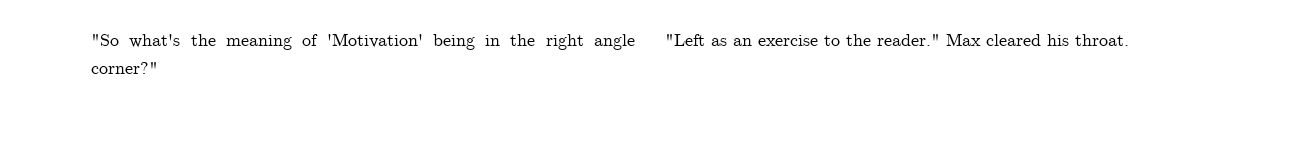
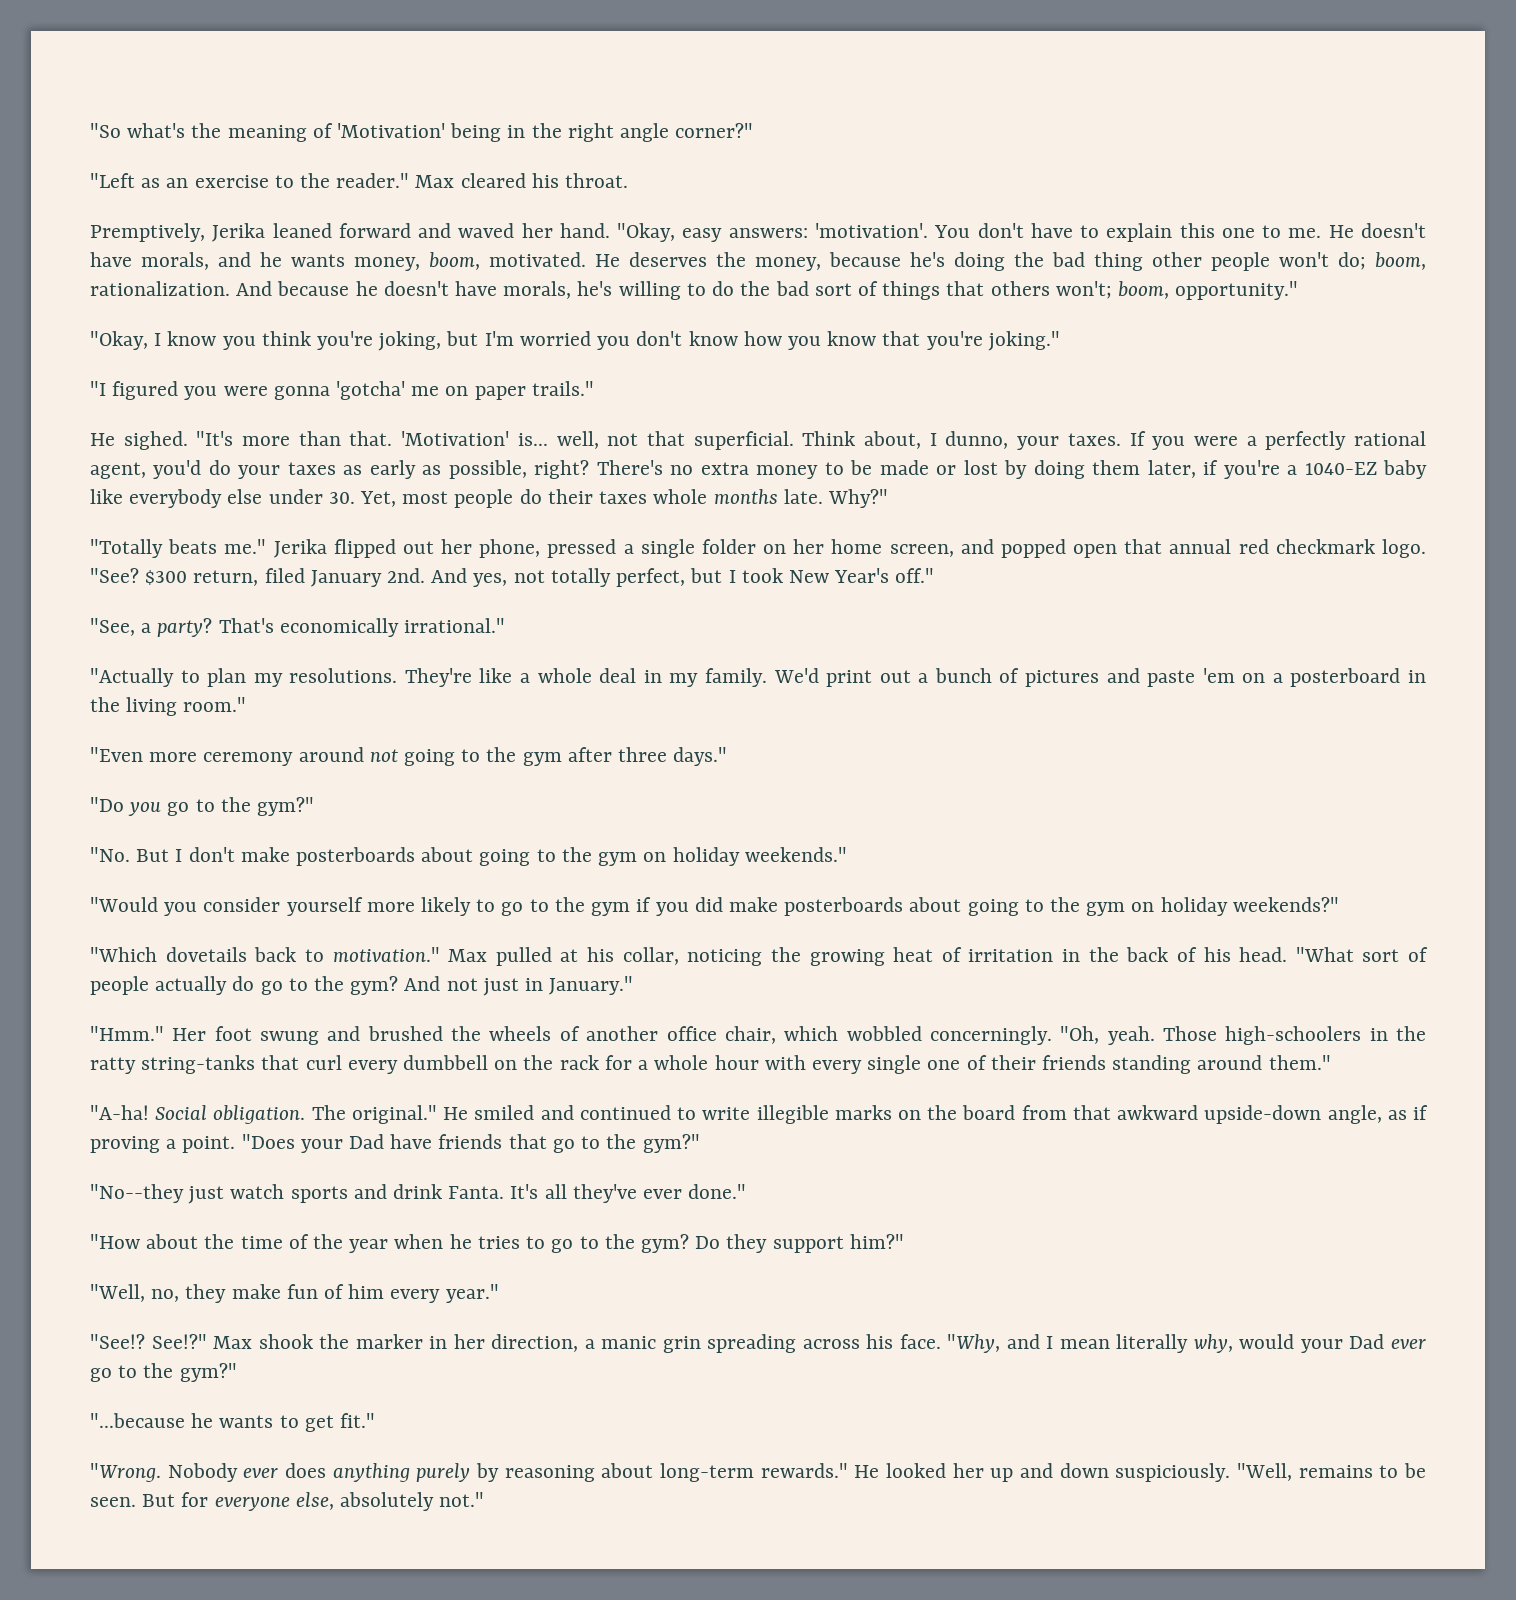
(1129, 40) none -> [90,223,1426,242] [90,252,1426,271] [90,281,1299,300] [90,331,1060,351] [90,381,594,400] [90,431,1426,450] [90,460,1428,479] [90,489,888,508] [90,539,1426,558] [90,568,935,587] [90,618,506,637] [90,668,1427,687] [90,697,247,716] [90,747,728,766] [90,797,315,816] [90,847,847,866] [90,897,1339,916] [90,947,1428,966] [90,976,634,996] [90,1026,1426,1045] [90,1055,1331,1074] [90,1105,1429,1124] [90,1134,700,1153] [90,1184,747,1204] [90,1234,904,1253] [90,1284,499,1303] [90,1334,1426,1353] [90,1363,237,1382] [90,1413,376,1432] [90,1463,1426,1482] [90,1492,485,1511] // Premptively, Jerika leaned forward and waved her hand. "Okay, easy answers: 'motivation'. You don't have to explain this one to me. He doesn't have morals, and he wants money, boom, motivated. He deserves the money, because he's doing the bad thing other people won't do; boom, rationalization. And because he doesn't have morals, he's willing to do the bad sort of things that others won't; boom, opportunity." // "Okay, I know you think you're joking, but I'm worried you don't know how you know that you're joking." // "I figured you were gonna 'gotcha' me on paper trails." // He sighed. "It's more than that. 'Motivation' is... well, not that superficial. Think about, I dunno, your taxes. If you were a perfectly rational agent, you'd do your taxes as early as possible, right? There's no extra money to be made or lost by doing them later, if you're a 1040-EZ baby like everybody else under 30. Yet, most people do their taxes whole months late. Why?" // "Totally beats me." Jerika flipped out her phone, pressed a single folder on her home screen, and popped open that annual red checkmark logo. "See? $300 return, filed January 2nd. And yes, not totally perfect, but I took New Year's off." // "See, a party? That's economically irrational." // "Actually to plan my resolutions. They're like a whole deal in my family. We'd print out a bunch of pictures and paste 'em on a posterboard in the living room." // "Even more ceremony around not going to the gym after three days." // "Do you go to the gym?" // "No. But I don't make posterboards about going to the gym on holiday weekends." // "Would you consider yourself more likely to go to the gym if you did make posterboards about going to the gym on holiday weekends?" // "Which dovetails back to motivation." Max pulled at his collar, noticing the growing heat of irritation in the back of his head. "What sort of people actually do go to the gym? And not just in January." // "Hmm." Her foot swung and brushed the wheels of another office chair, which wobbled concerningly. "Oh, yeah. Those high-schoolers in the ratty string-tanks that curl every dumbbell on the rack for a whole hour with every single one of their friends standing around them." // "A-ha! Social obligation. The original." He smiled and continued to write illegible marks on the board from that awkward upside-down angle, as if proving a point. "Does your Dad have friends that go to the gym?" // "No--they just watch sports and drink Fanta. It's all they've ever done." // "How about the time of the year when he tries to go to the gym? Do they support him?" // "Well, no, they make fun of him every year." // "See!? See!?" Max shook the marker in her direction, a manic grin spreading across his face. "Why, and I mean literally why, would your Dad ever go to the gym?" // "...because he wants to get fit." // "Wrong. Nobody ever does anything purely by reasoning about long-term rewards." He looked her up and down suspiciously. "Well, remains to be seen. But for everyone else, absolutely not."

